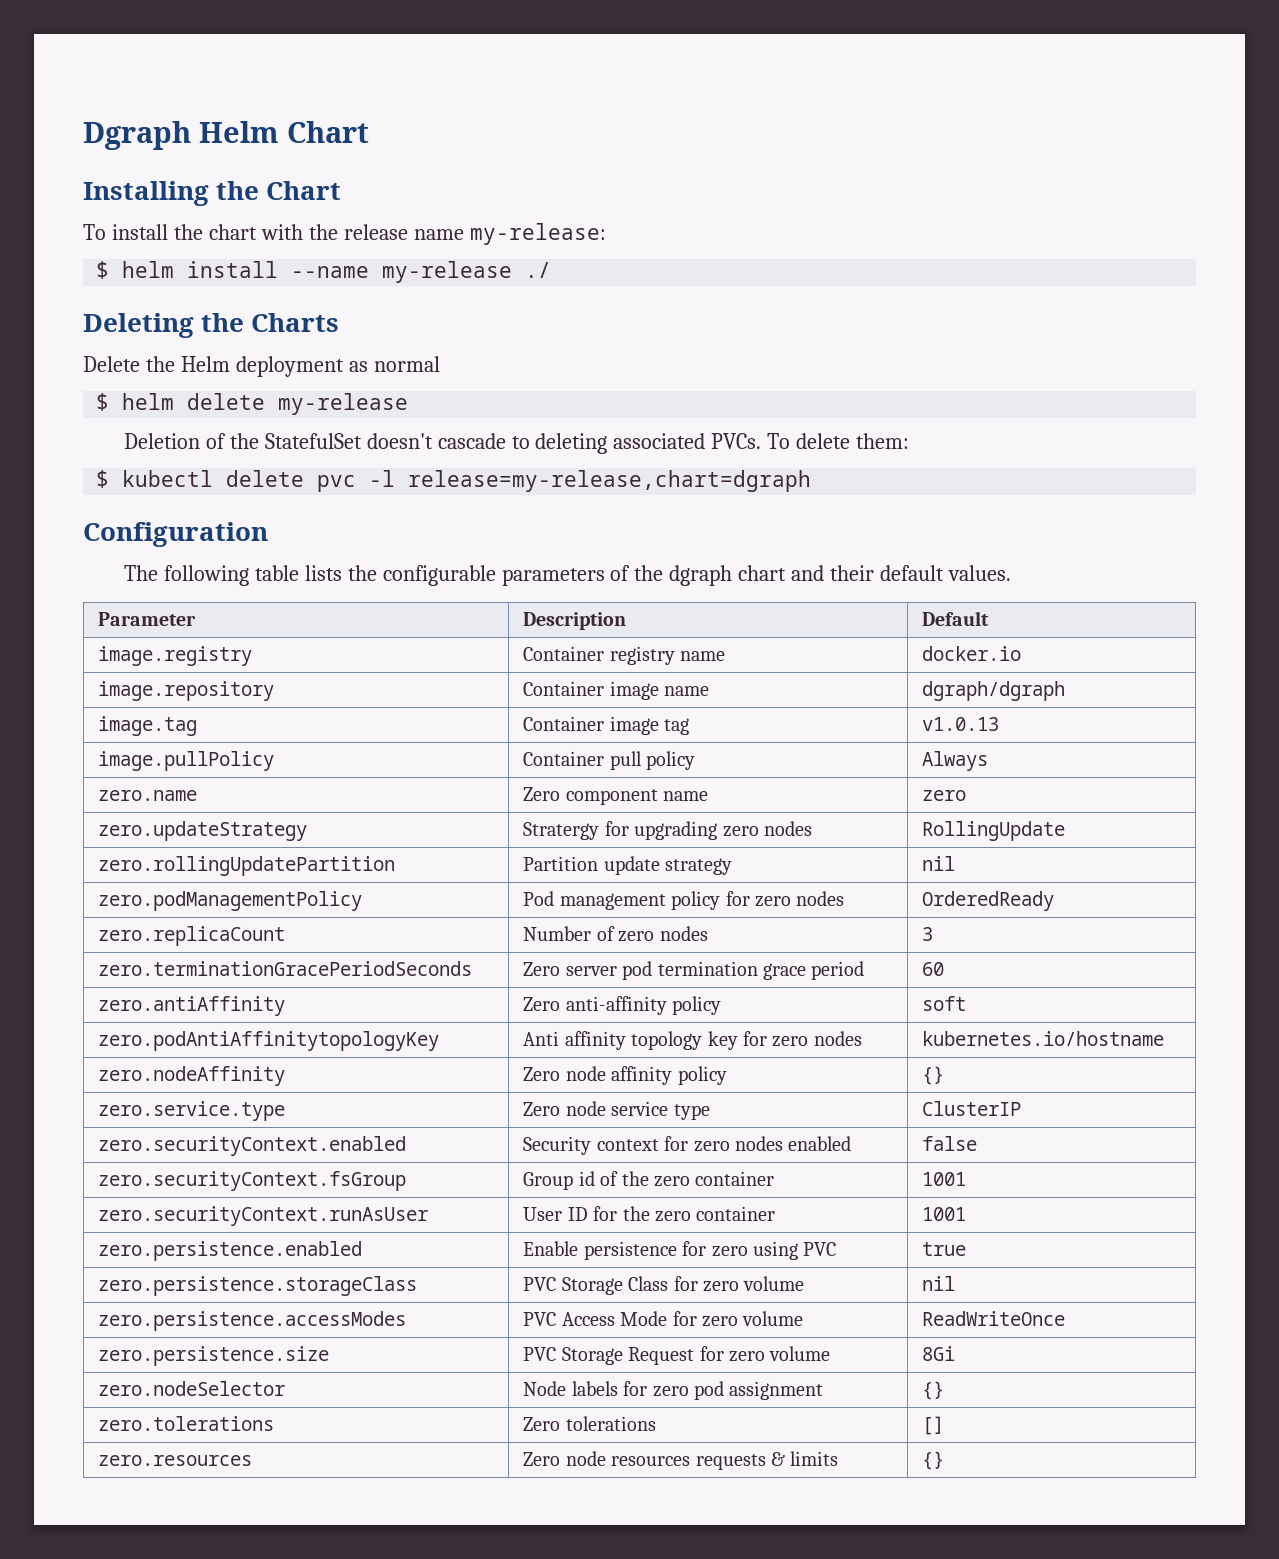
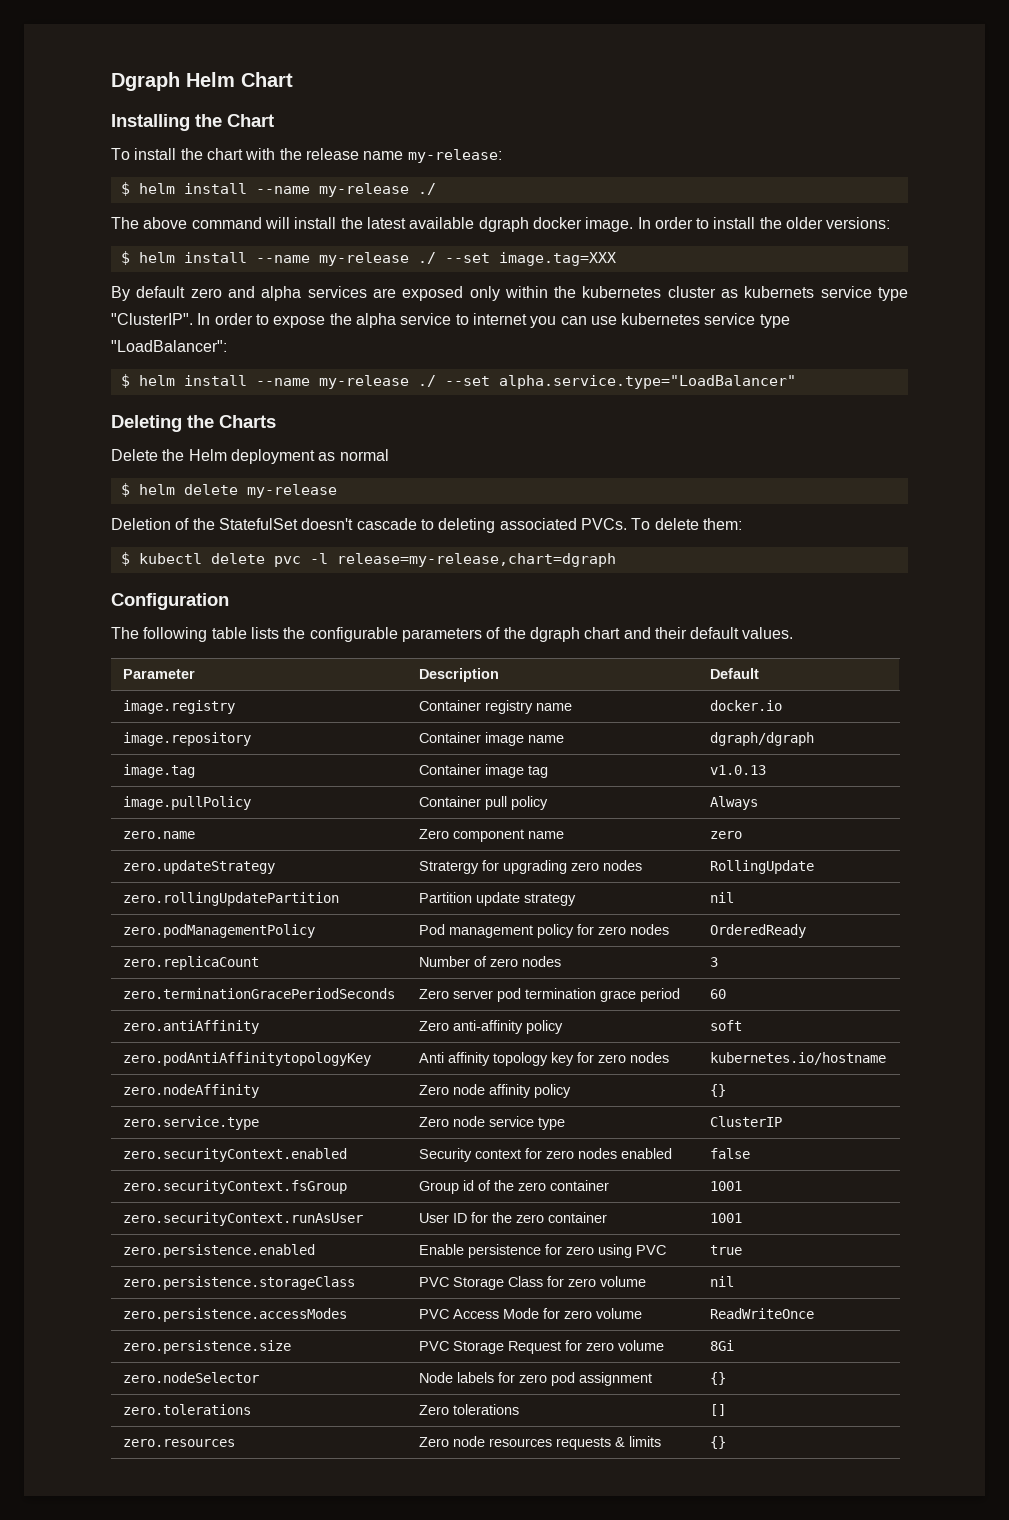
(552, 270) none -> [111,217,891,232] [120,251,616,266] [111,286,908,301] [111,313,790,328] [111,340,227,352] [120,374,796,389] // The above command will install the latest available dgraph docker image. In order to install the older versions: // $ helm install --name my-release ./ --set image.tag=XXX // By default zero and alpha services are exposed only within the kubernetes cluster as kubernets service type "ClusterIP". In order to expose the alpha service to internet you can use kubernetes service type "LoadBalancer": // $ helm install --name my-release ./ --set alpha.service.type="LoadBalancer"

